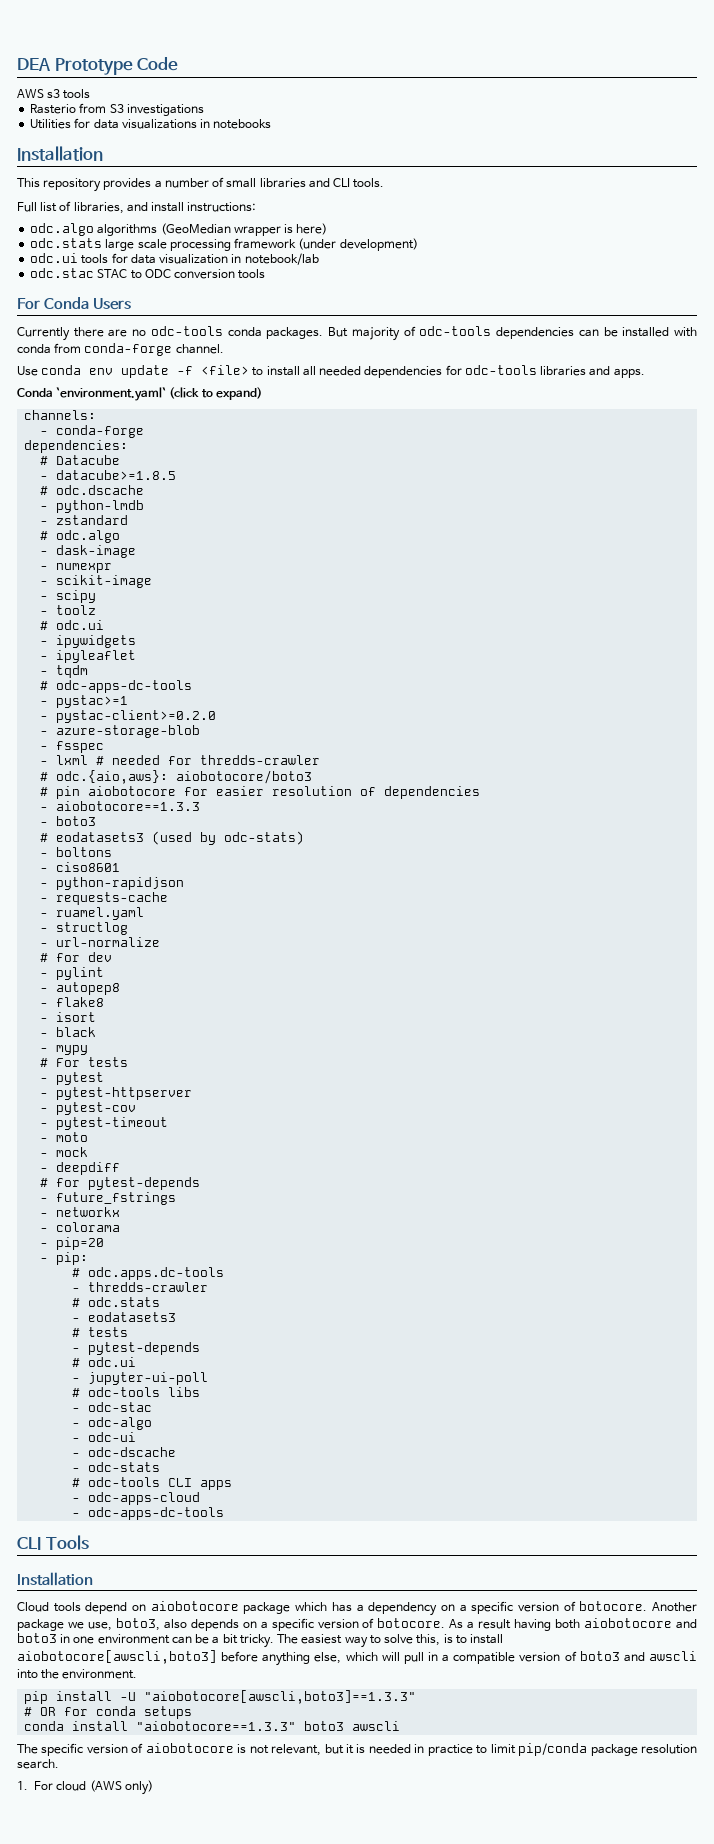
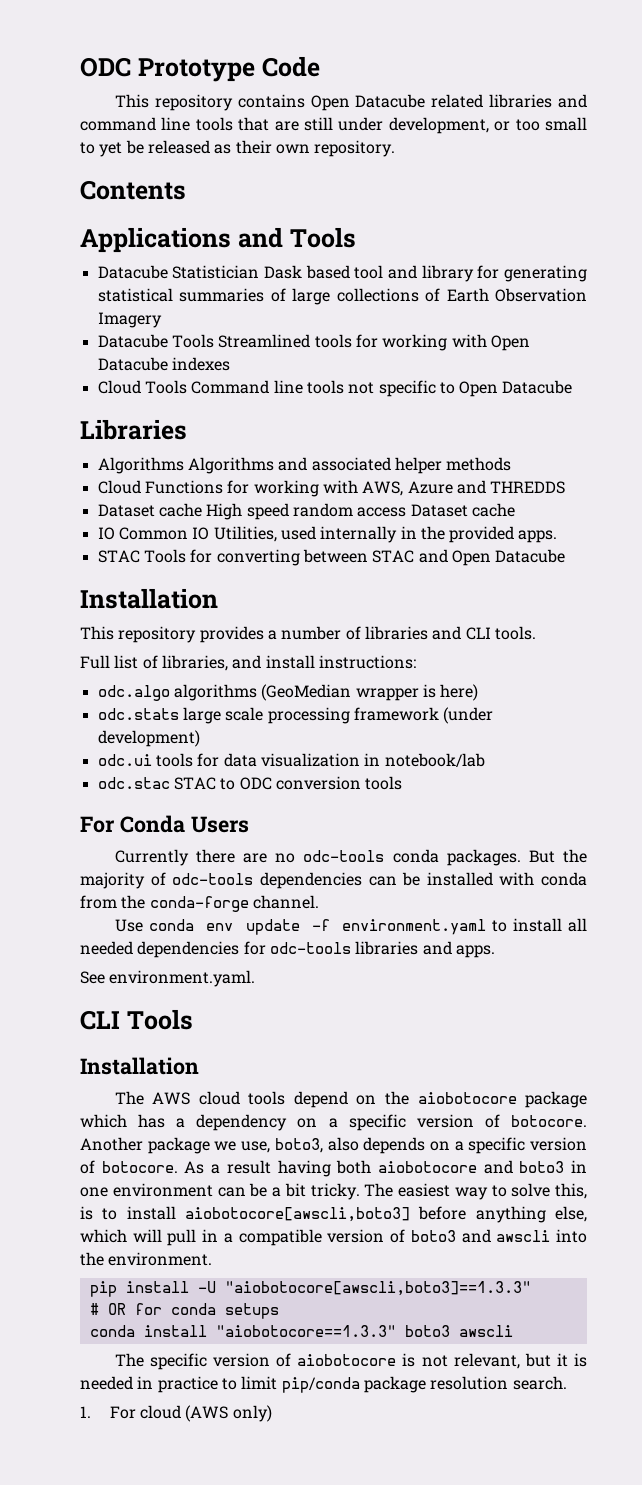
[17,58,50,71] DEA -> [80,57,131,77] ODC
[17,89,91,99] [30,103,204,116] [30,118,272,129] AWS s3 tools // Rasterio from S3 investigations // Utilities for data visualizations in notebooks -> [114,94,588,111] [80,117,587,134] [80,140,396,157] [80,180,186,200] [80,227,356,253] [97,265,587,282] [97,288,587,305] [97,312,162,328] [97,334,530,351] [97,357,230,371] [97,380,573,397] [80,419,187,440] [97,457,512,474] [97,480,566,497] [97,503,515,520] [97,526,558,543] [97,549,566,566] This repository contains Open Datacube related libraries and command line tools that are still under development, or too small to yet be released as their own repository. // Contents // Applications and Tools // Datacube Statistician Dask based tool and library for generating statistical summaries of large collections of Earth Observation Imagery // Datacube Tools Streamlined tools for working with Open Datacube indexes // Cloud Tools Command line tools not specific to Open Datacube // Libraries // Algorithms Algorithms and associated helper methods // Cloud Functions for working with AWS, Azure and THREDDS // Dataset cache High speed random access Dataset cache // IO Common IO Utilities, used internally in the provided apps. // STAC Tools for converting between STAC and Open Datacube
[226,178,257,188] small -> (361, 633) none
(349, 332) none -> [563,849,588,863] the
(82, 348) none -> [121,895,146,909] the
[201,365,250,375] <file> -> [342,919,487,935] environment.yaml
[17,387,262,401] [24,410,97,420] [40,425,145,438] [24,440,129,453] [40,455,121,465] [40,470,177,480] [40,485,145,495] [40,500,145,513] [40,515,129,525] [40,530,121,543] [40,545,137,558] [40,563,113,573] [40,575,153,588] [40,590,97,603] [40,605,97,615] [40,620,105,630] [40,635,137,648] [40,650,137,663] [40,665,89,678] [40,680,193,693] [40,695,129,708] [40,710,217,723] [40,725,201,738] [40,741,105,753] [40,755,321,765] [40,770,313,784] [40,786,481,799] [40,801,201,811] [40,816,97,826] [40,831,305,845] [40,847,113,857] [40,862,121,872] [40,877,185,890] [40,892,169,905] [40,907,145,920] [40,922,129,935] [40,937,161,947] [40,952,113,962] [40,967,105,980] [40,982,121,995] [40,997,105,1007] [40,1012,97,1022] [40,1027,97,1037] [40,1045,89,1055] [40,1057,129,1067] [40,1072,105,1085] [40,1087,193,1100] [40,1102,137,1115] [40,1117,169,1130] [40,1132,89,1142] [40,1147,89,1157] [40,1162,121,1175] [40,1177,201,1190] [40,1192,177,1205] [40,1207,121,1217] [40,1222,121,1232] [40,1237,105,1250] [40,1252,89,1265] [72,1267,225,1280] [72,1282,209,1292] [72,1297,161,1307] [72,1312,177,1322] [72,1327,129,1337] [72,1342,201,1355] [72,1357,137,1367] [72,1372,209,1385] [72,1387,201,1397] [72,1402,153,1412] [72,1417,153,1430] [72,1432,137,1442] [72,1447,177,1457] [72,1462,161,1472] [72,1477,233,1490] [72,1492,201,1505] [72,1507,225,1520] Conda `environment.yaml` (click to expand) // channels: // - conda-forge // dependencies: // # Datacube // - datacube>=1.8.5 // # odc.dscache // - python-lmdb // - zstandard // # odc.algo // - dask-image // - numexpr // - scikit-image // - scipy // - toolz // # odc.ui // - ipywidgets // - ipyleaflet // - tqdm // # odc-apps-dc-tools // - pystac>=1 // - pystac-client>=0.2.0 // - azure-storage-blob // - fsspec // - lxml # needed for thredds-crawler // # odc.{aio,aws}: aiobotocore/boto3 // # pin aiobotocore for easier resolution of dependencies // - aiobotocore==1.3.3 // - boto3 // # eodatasets3 (used by odc-stats) // - boltons // - ciso8601 // - python-rapidjson // - requests-cache // - ruamel.yaml // - structlog // - url-normalize // # for dev // - pylint // - autopep8 // - flake8 // - isort // - black // - mypy // # For tests // - pytest // - pytest-httpserver // - pytest-cov // - pytest-timeout // - moto // - mock // - deepdiff // # for pytest-depends // - future_fstrings // - networkx // - colorama // - pip=20 // - pip: // # odc.apps.dc-tools // - thredds-crawler // # odc.stats // - eodatasets3 // # tests // - pytest-depends // # odc.ui // - jupyter-ui-poll // # odc-tools libs // - odc-stac // - odc-algo // - odc-ui // - odc-dscache // - odc-stats // # odc-tools CLI apps // - odc-apps-cloud // - odc-apps-dc-tools -> [80,970,256,987] See environment.yaml.
[17,1602,49,1612] Cloud -> [114,1091,240,1105] The AWS cloud
(147, 1607) none -> [384,1091,409,1105] the

